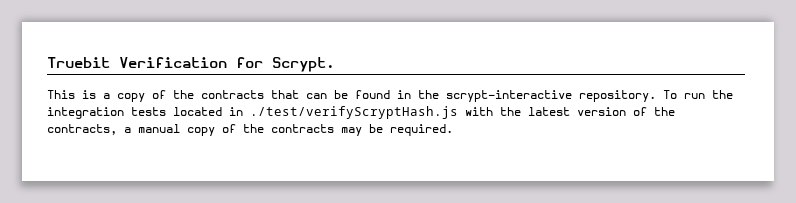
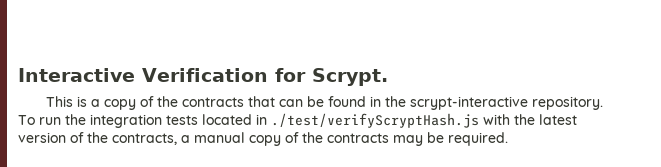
[47,57,110,68] Truebit -> [18,68,135,82] Interactive

